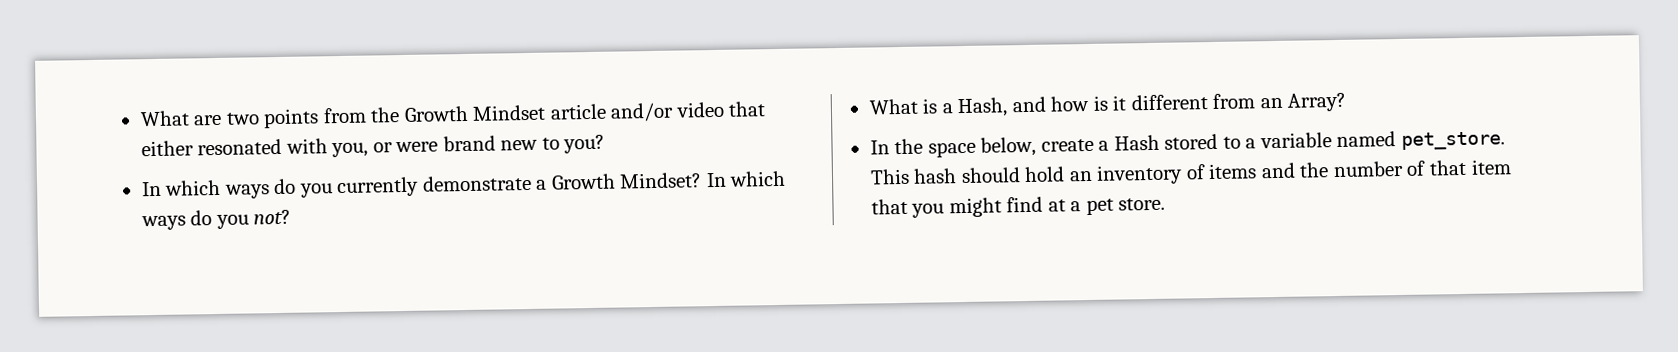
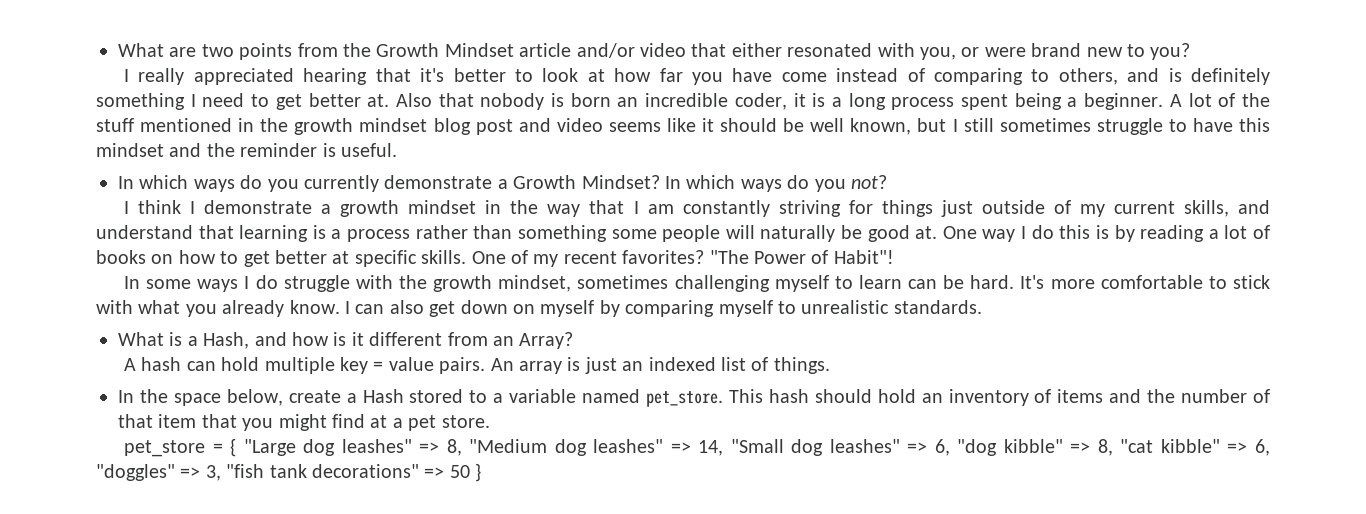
(606, 144) none -> [124,68,1270,85] [96,93,1270,110] [96,118,1271,135] [96,143,397,157] // I really appreciated hearing that it's better to look at how far you have come instead of comparing to others, and is definitely something I need to get better at. Also that nobody is born an incredible coder, it is a long process spent being a beginner. A lot of the stuff mentioned in the growth mindset blog post and video seems like it should be well known, but I still sometimes struggle to have this mindset and the reminder is useful.
(292, 217) none -> [124,200,1271,217] [96,225,1270,242] [96,250,894,267] [124,275,1271,292] [96,300,982,317] // I think I demonstrate a growth mindset in the way that I am constantly striving for things just outside of my current skills, and understand that learning is a process rather than something some people will naturally be good at. One way I do this is by reading a lot of books on how to get better at specific skills. One of my recent favorites? "The Power of Habit"! // In some ways I do struggle with the growth mindset, sometimes challenging myself to learn can be hard. It's more comfortable to stick with what you already know. I can also get down on myself by comparing myself to unrealistic standards.
(1348, 102) none -> [124,357,830,374] // A hash can hold multiple key = value pairs. An array is just an indexed list of things.
(1166, 204) none -> [124,438,1270,457] [96,463,482,482] // pet_store = { "Large dog leashes" => 8, "Medium dog leashes" => 14, "Small dog leashes" => 6, "dog kibble" => 8, "cat kibble" => 6, "doggles" => 3, "fish tank decorations" => 50 }

